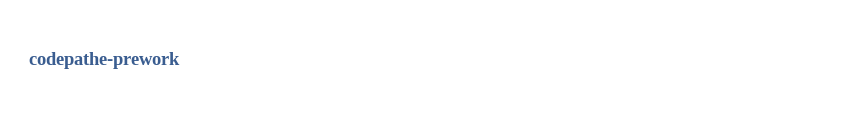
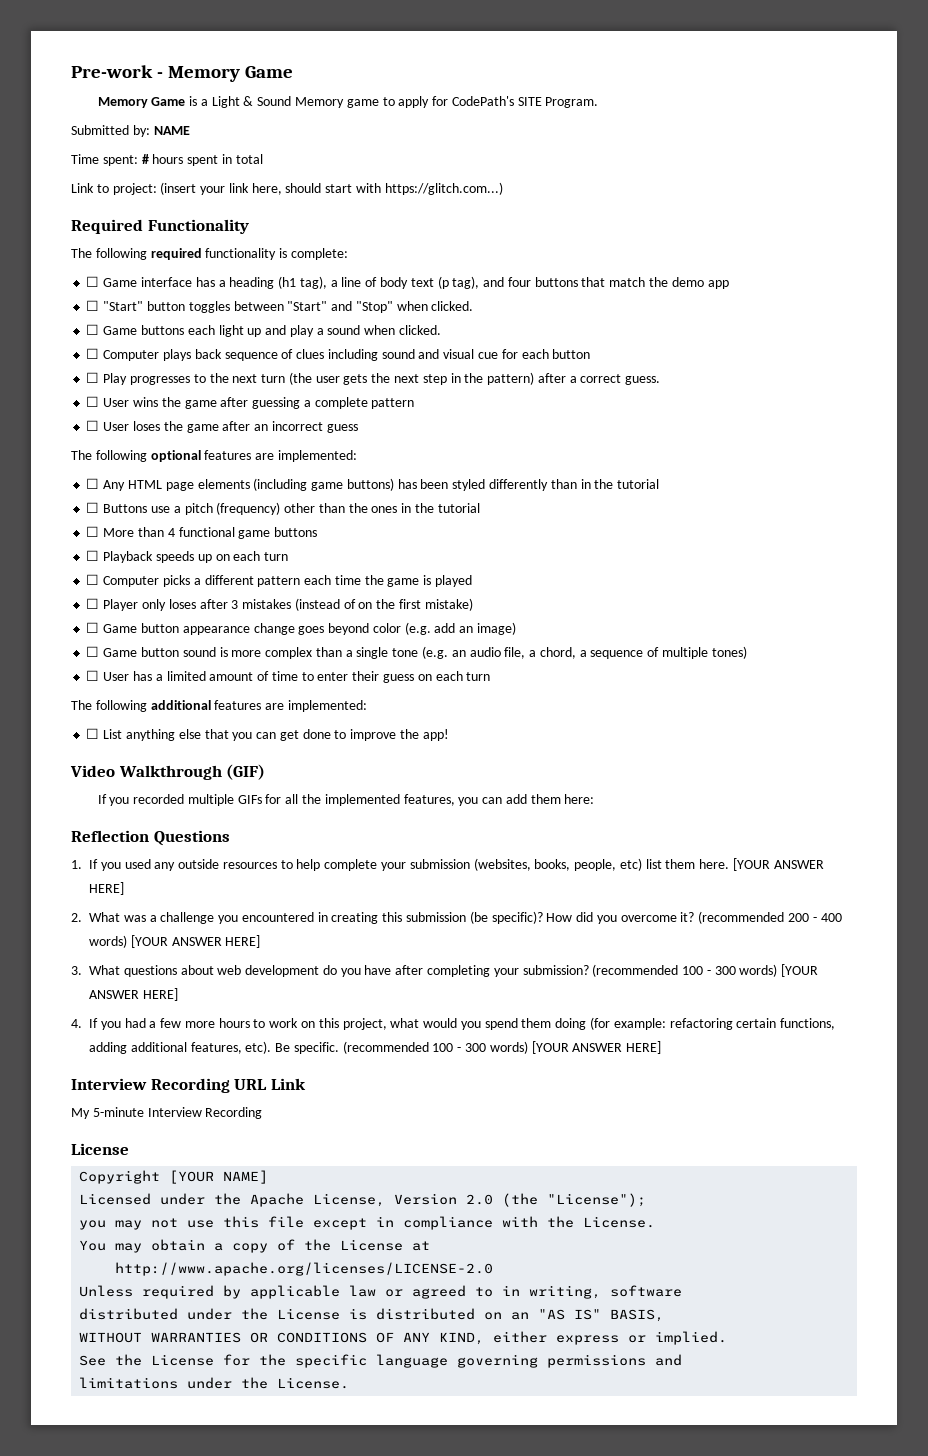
[29,52,180,69] codepathe-prework -> [71,65,294,82] [97,96,599,108] [71,125,190,137] [71,154,263,166] [71,182,503,195] [71,219,249,234] [71,248,348,260] [86,276,729,289] [86,300,474,313] [86,324,441,337] [86,348,591,361] [86,372,661,385] [86,396,415,409] [86,420,358,433] [71,450,357,462] [86,478,660,491] [86,502,480,515] [86,526,318,539] [86,550,289,563] [86,574,472,587] [86,598,473,611] [86,622,516,635] [86,646,747,659] [86,670,491,683] [71,700,367,712] [86,728,449,741] [70,764,266,780] [97,794,595,806] [71,830,230,846] [71,858,824,871] [89,882,124,895] [71,911,842,924] [89,935,261,948] [71,964,819,977] [89,988,178,1001] [71,1017,836,1030] [89,1041,662,1054] [71,1078,306,1093] [71,1107,263,1119] [71,1143,129,1155] [79,1170,269,1184] [79,1193,647,1207] [79,1216,656,1230] [79,1239,431,1253] [115,1262,494,1276] [79,1285,683,1299] [79,1308,665,1322] [79,1331,728,1345] [79,1354,683,1368] [79,1377,350,1389] Pre-work - Memory Game // Memory Game is a Light & Sound Memory game to apply for CodePath's SITE Program. // Submitted by: NAME // Time spent: # hours spent in total // Link to project: (insert your link here, should start with https://glitch.com...) // Required Functionality // The following required functionality is complete: // ☐ Game interface has a heading (h1 tag), a line of body text (p tag), and four buttons that match the demo app // ☐ "Start" button toggles between "Start" and "Stop" when clicked. // ☐ Game buttons each light up and play a sound when clicked. // ☐ Computer plays back sequence of clues including sound and visual cue for each button // ☐ Play progresses to the next turn (the user gets the next step in the pattern) after a correct guess. // ☐ User wins the game after guessing a complete pattern // ☐ User loses the game after an incorrect guess // The following optional features are implemented: // ☐ Any HTML page elements (including game buttons) has been styled differently than in the tutorial // ☐ Buttons use a pitch (frequency) other than the ones in the tutorial // ☐ More than 4 functional game buttons // ☐ Playback speeds up on each turn // ☐ Computer picks a different pattern each time the game is played // ☐ Player only loses after 3 mistakes (instead of on the first mistake) // ☐ Game button appearance change goes beyond color (e.g. add an image) // ☐ Game button sound is more complex than a single tone (e.g. an audio file, a chord, a sequence of multiple tones) // ☐ User has a limited amount of time to enter their guess on each turn // The following additional features are implemented: // ☐ List anything else that you can get done to improve the app! // Video Walkthrough (GIF) // If you recorded multiple GIFs for all the implemented features, you can add them here: // Reflection Questions // 1. If you used any outside resources to help complete your submission (websites, books, people, etc) list them here. [YOUR ANSWER HERE] // 2. What was a challenge you encountered in creating this submission (be specific)? How did you overcome it? (recommended 200 - 400 words) [YOUR ANSWER HERE] // 3. What questions about web development do you have after completing your submission? (recommended 100 - 300 words) [YOUR ANSWER HERE] // 4. If you had a few more hours to work on this project, what would you spend them doing (for example: refactoring certain functions, adding additional features, etc). Be specific. (recommended 100 - 300 words) [YOUR ANSWER HERE] // Interview Recording URL Link // My 5-minute Interview Recording // License // Copyright [YOUR NAME] // Licensed under the Apache License, Version 2.0 (the "License"); // you may not use this file except in compliance with the License. // You may obtain a copy of the License at // http://www.apache.org/licenses/LICENSE-2.0 // Unless required by applicable law or agreed to in writing, software // distributed under the License is distributed on an "AS IS" BASIS, // WITHOUT WARRANTIES OR CONDITIONS OF ANY KIND, either express or implied. // See the License for the specific language governing permissions and // limitations under the License.

